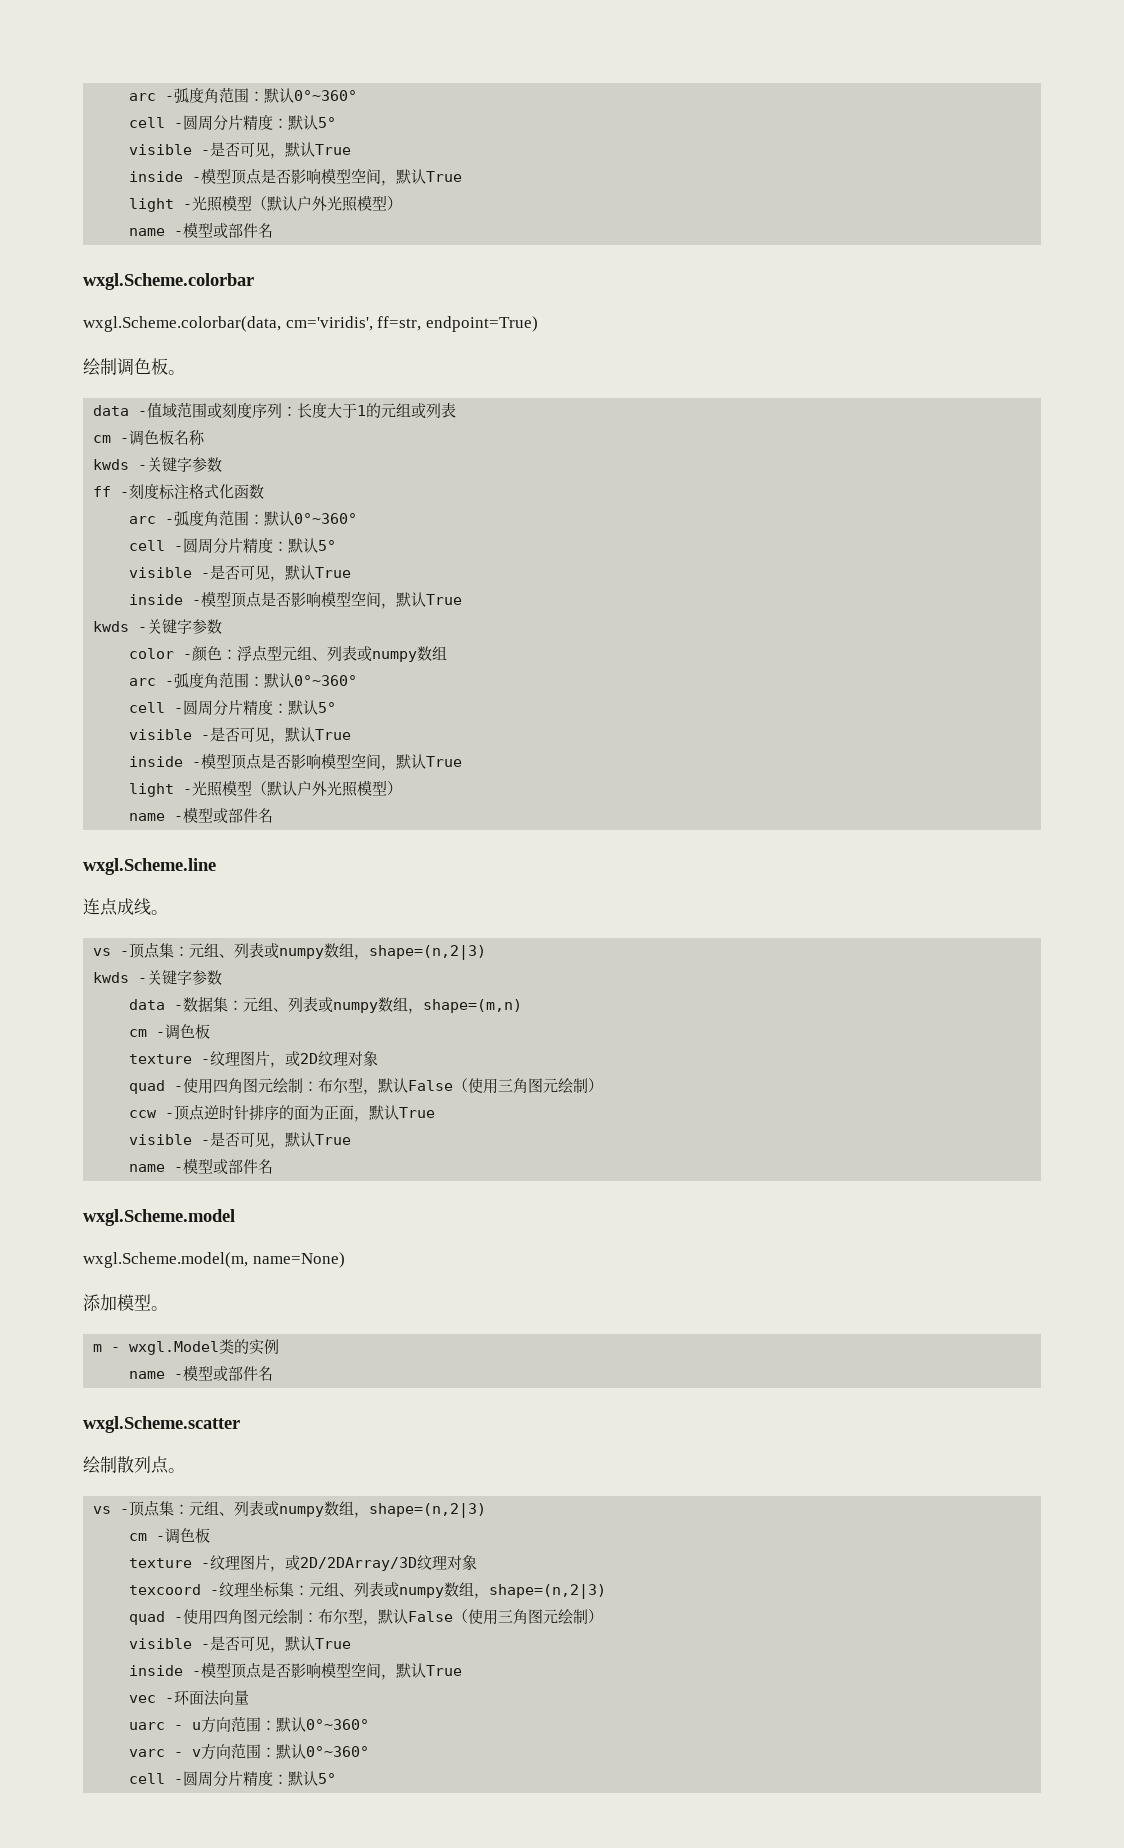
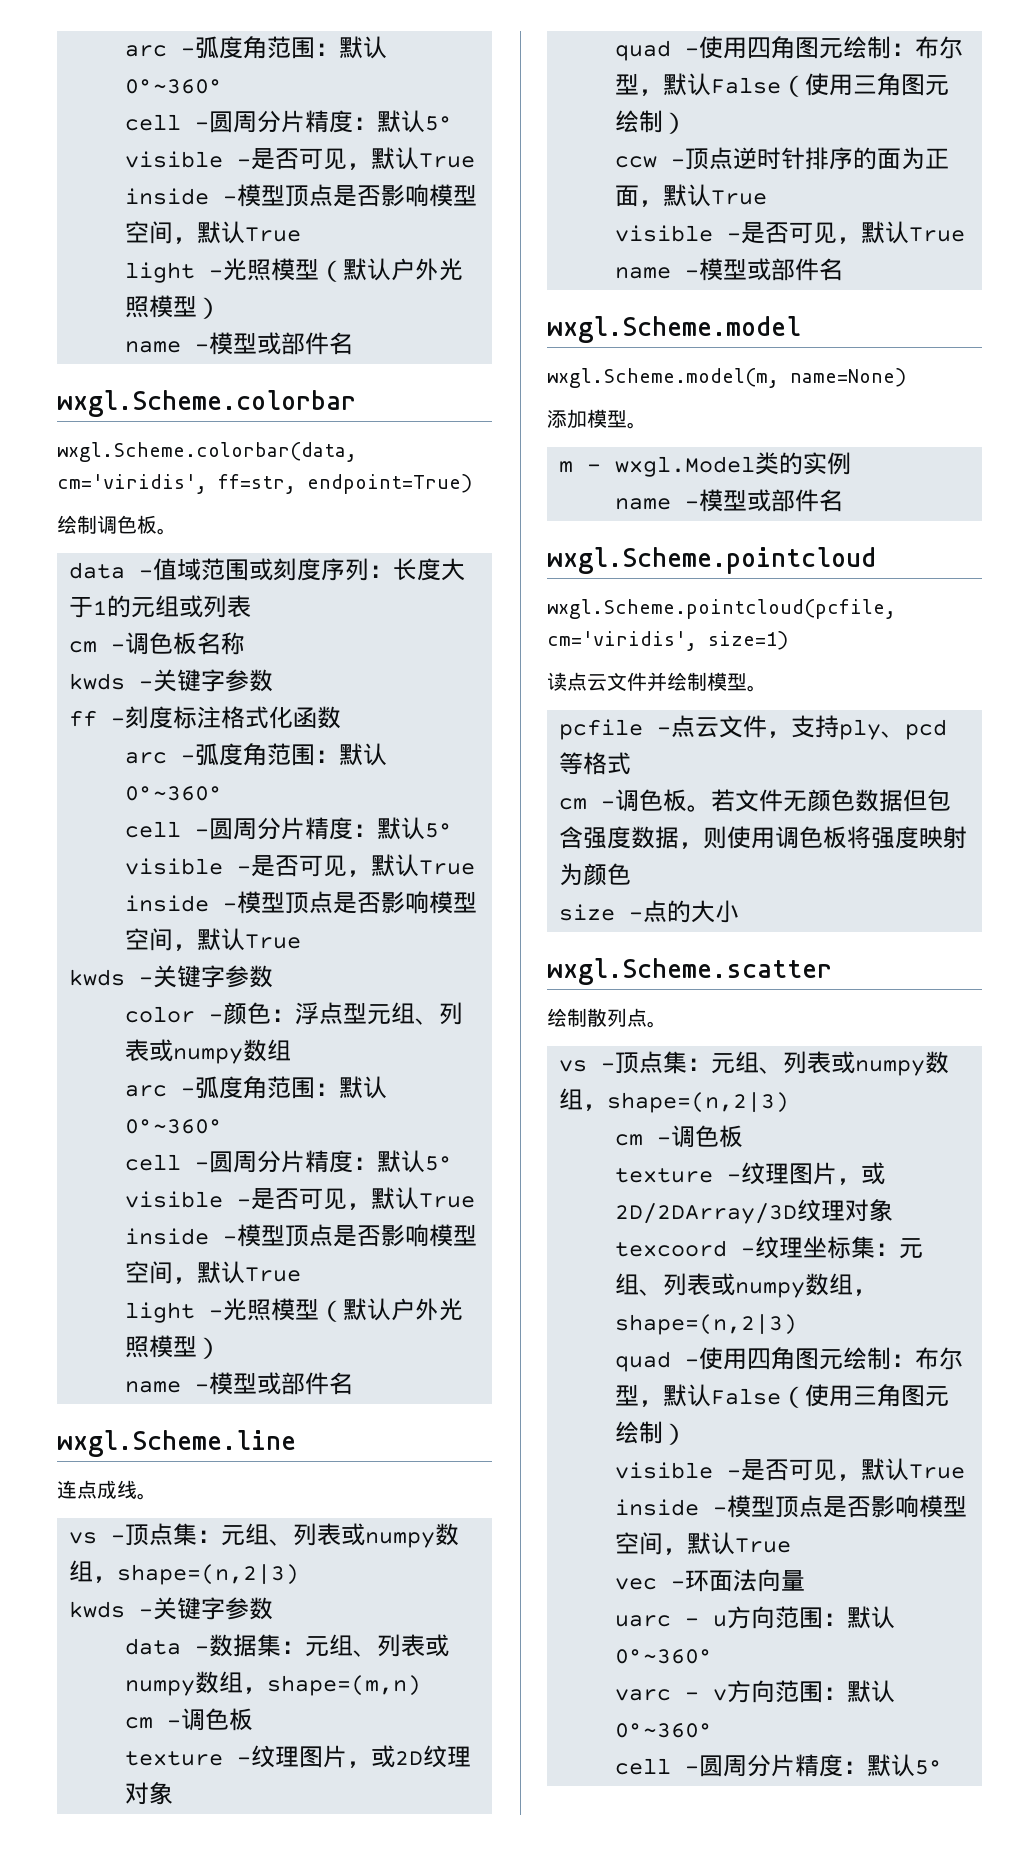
(274, 1373) none -> [547,547,876,574] [547,599,896,619] [547,631,788,651] [547,672,767,692] [559,715,947,740] [559,752,631,775] [559,789,951,812] [559,826,967,849] [559,863,631,886] [559,900,739,923] // wxgl.Scheme.pointcloud // wxgl.Scheme.pointcloud(pcfile, cm='viridis', size=1) // 读点云文件并绘制模型。 // pcfile -点云文件，支持ply、pcd等格式 // cm -调色板。若文件无颜色数据但包含强度数据，则使用调色板将强度映射为颜色 // size -点的大小

